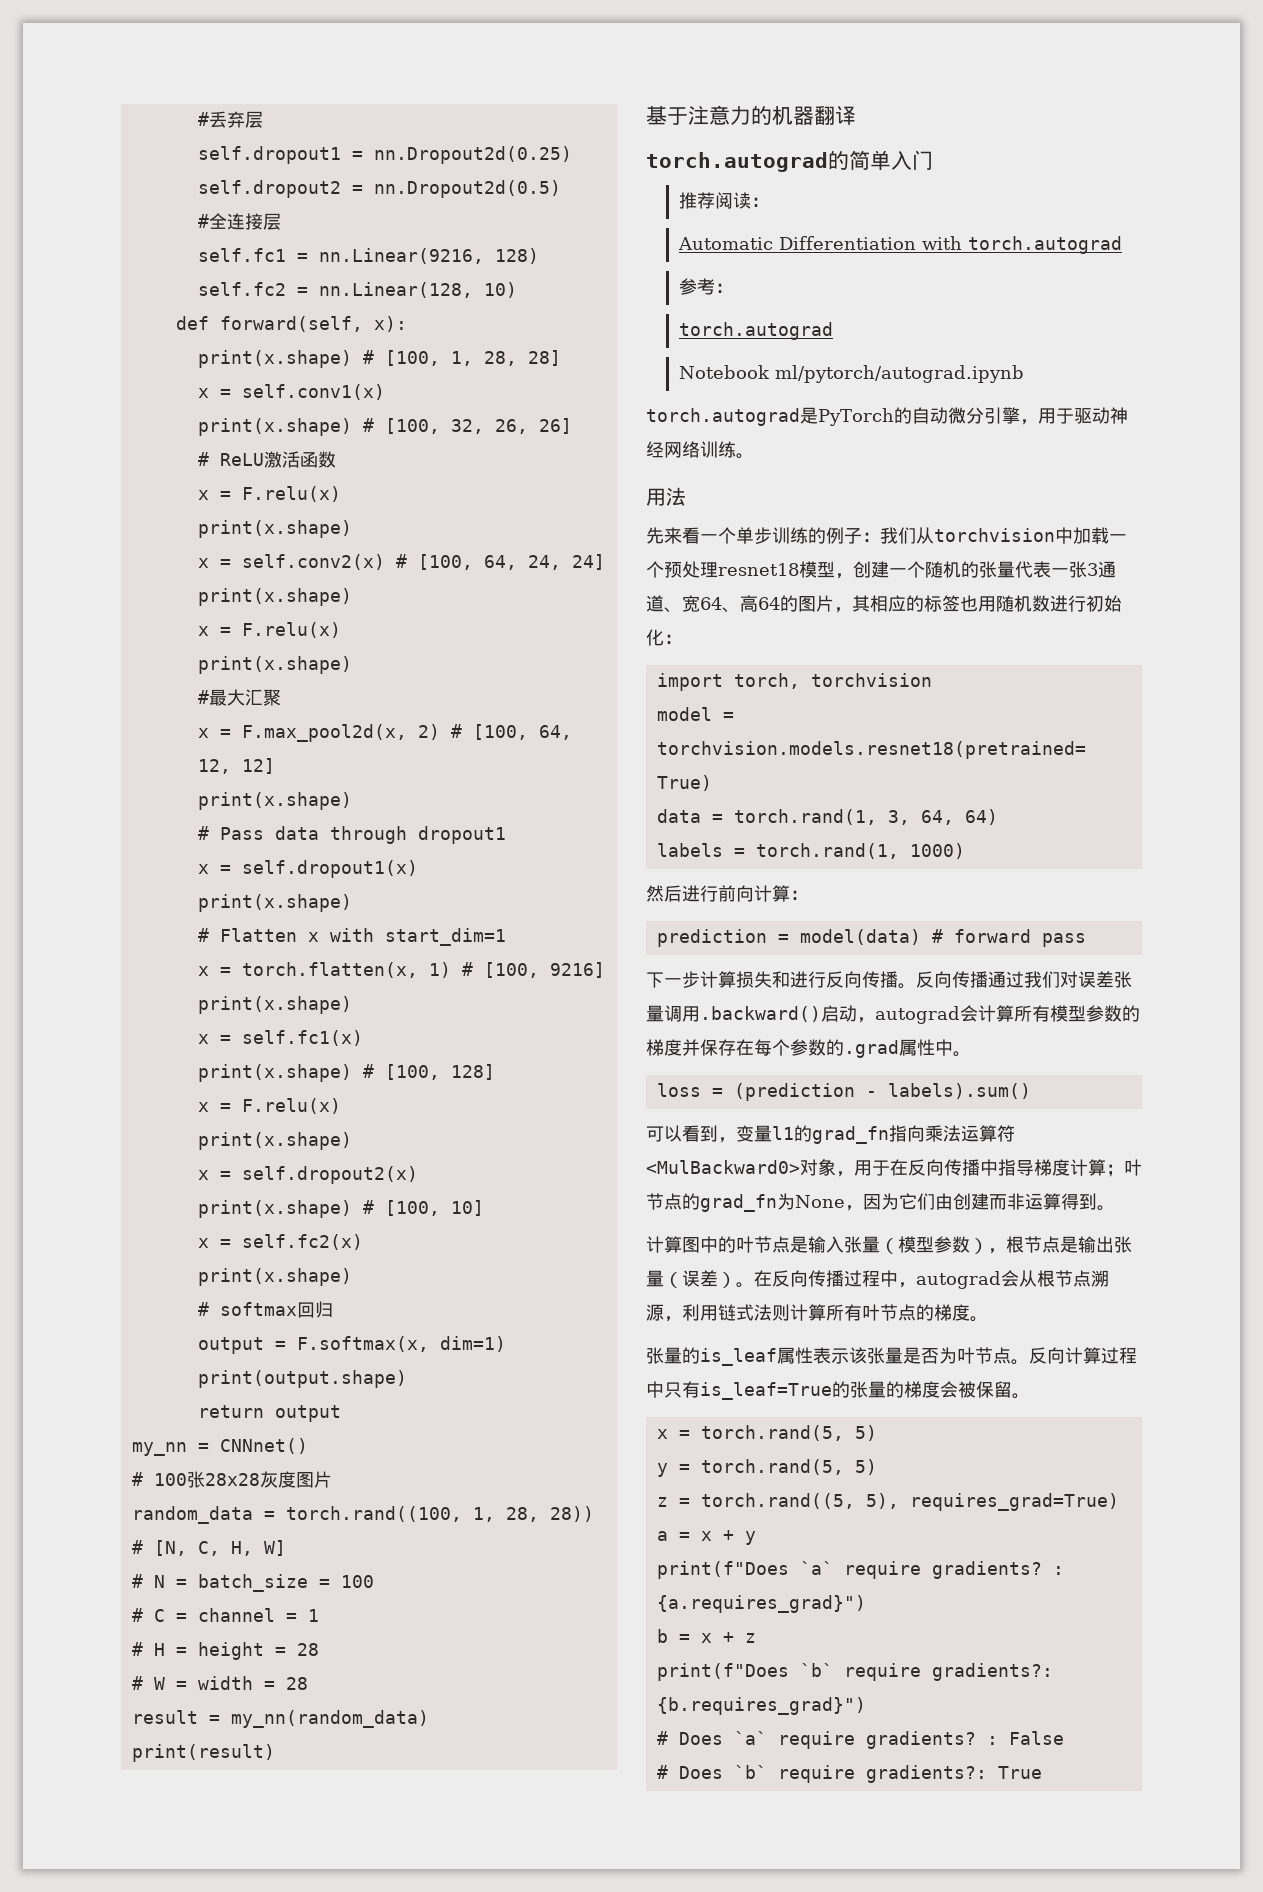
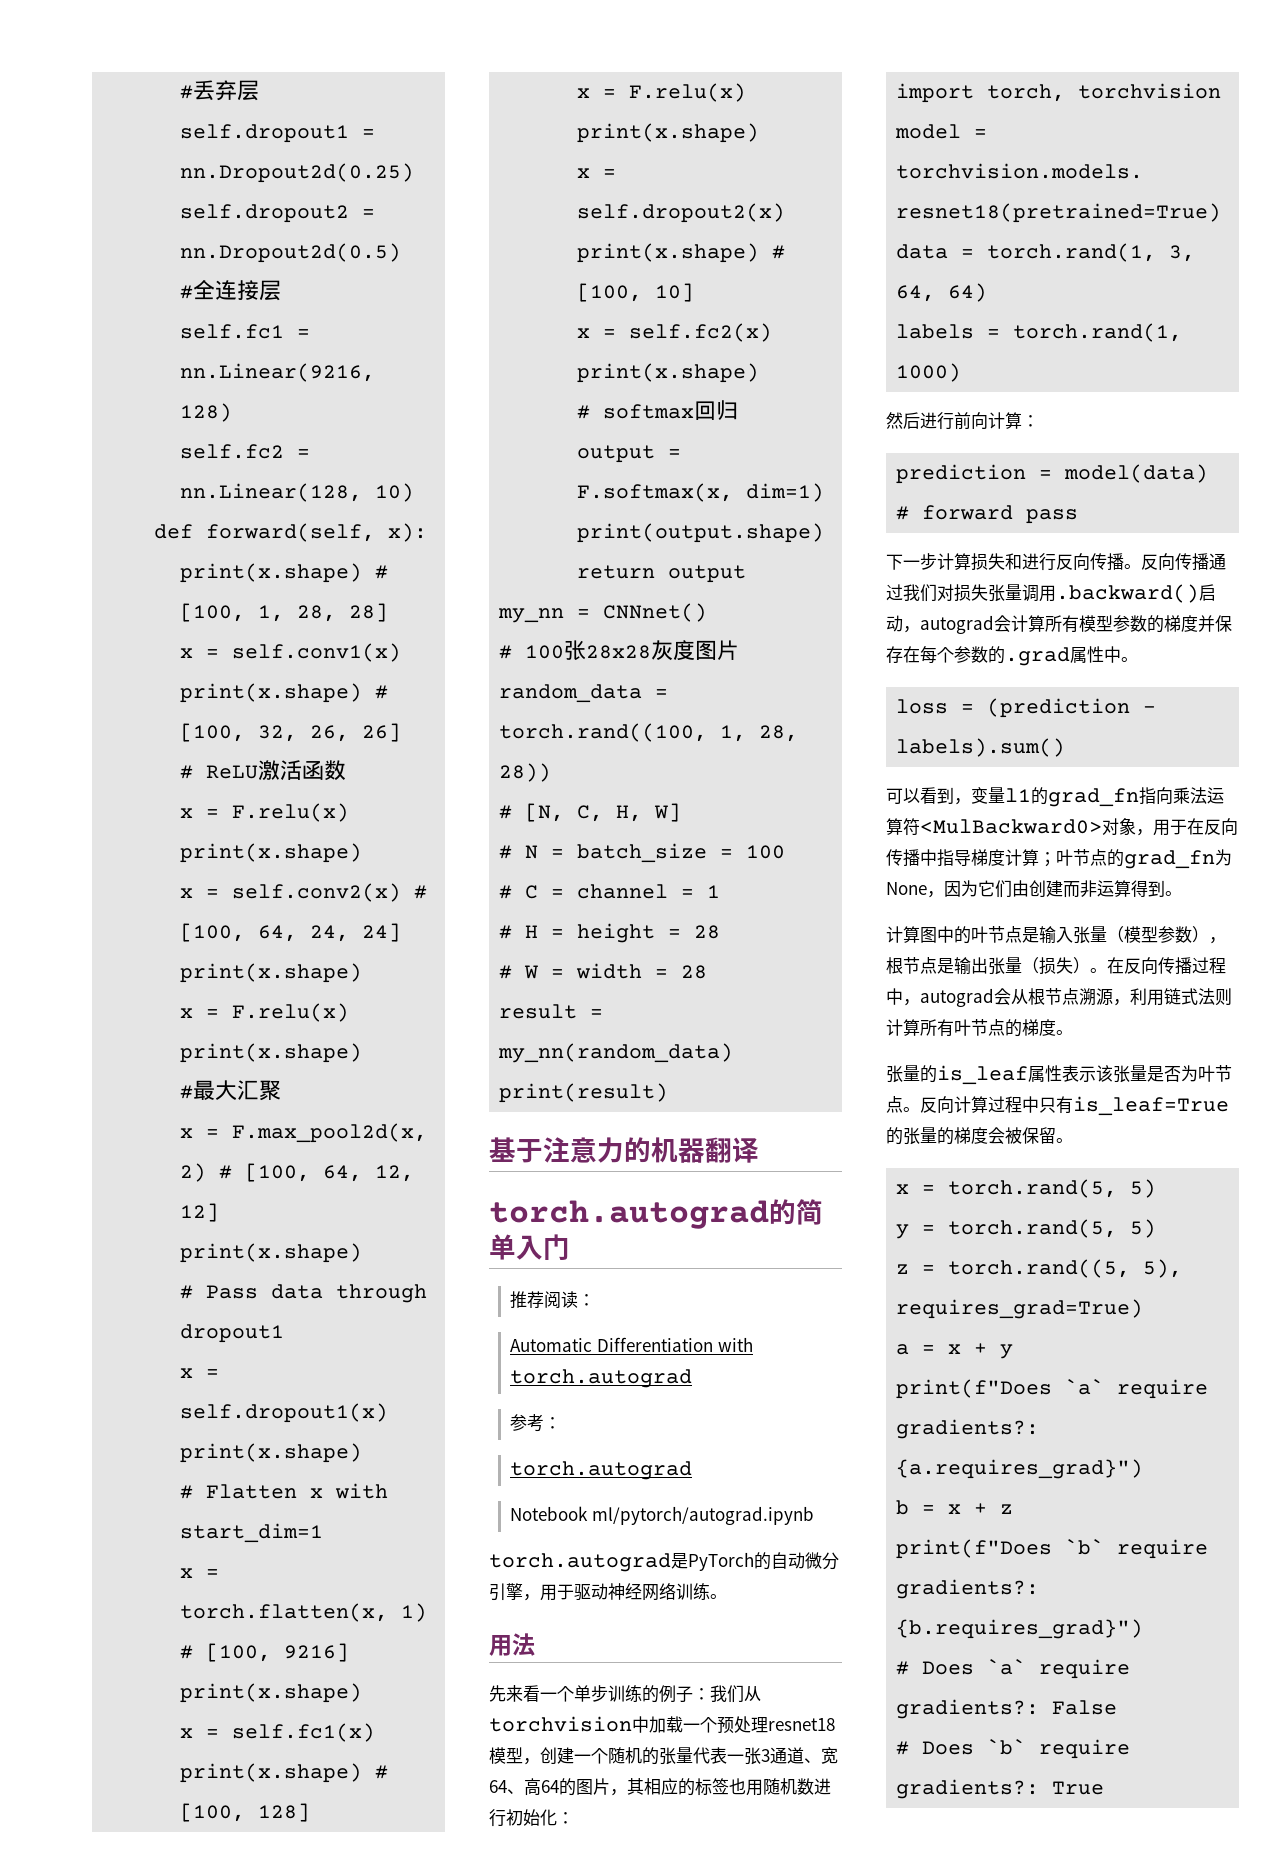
[1078,971,1114,988] 误差 -> [954,584,988,602] 损失
[682,1270,718,1287] 误差 -> [1039,957,1073,975] 损失
[931,1561,1064,1579] gradients? : -> [896,1419,1040,1439] gradients?:
[865,1731,998,1749] gradients? : -> [896,1699,1040,1719] gradients?:

